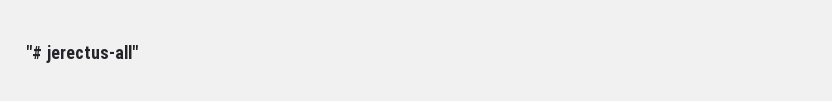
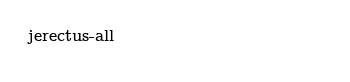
[26,45,138,63] "# jerectus-all" -> [27,30,114,44] jerectus-all

